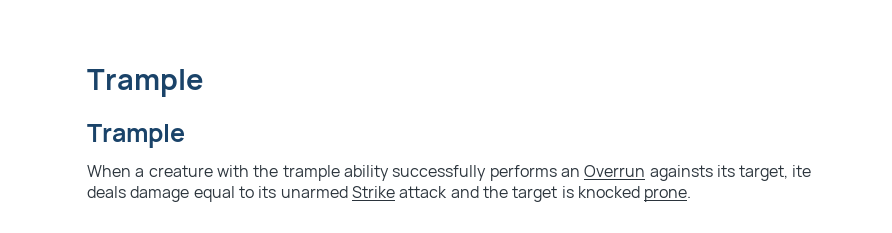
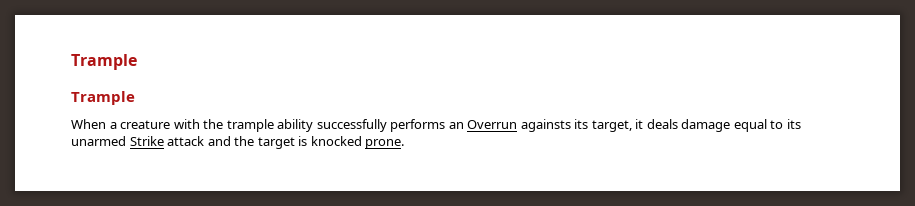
[792,165,812,177] ite -> [635,119,644,129] it

